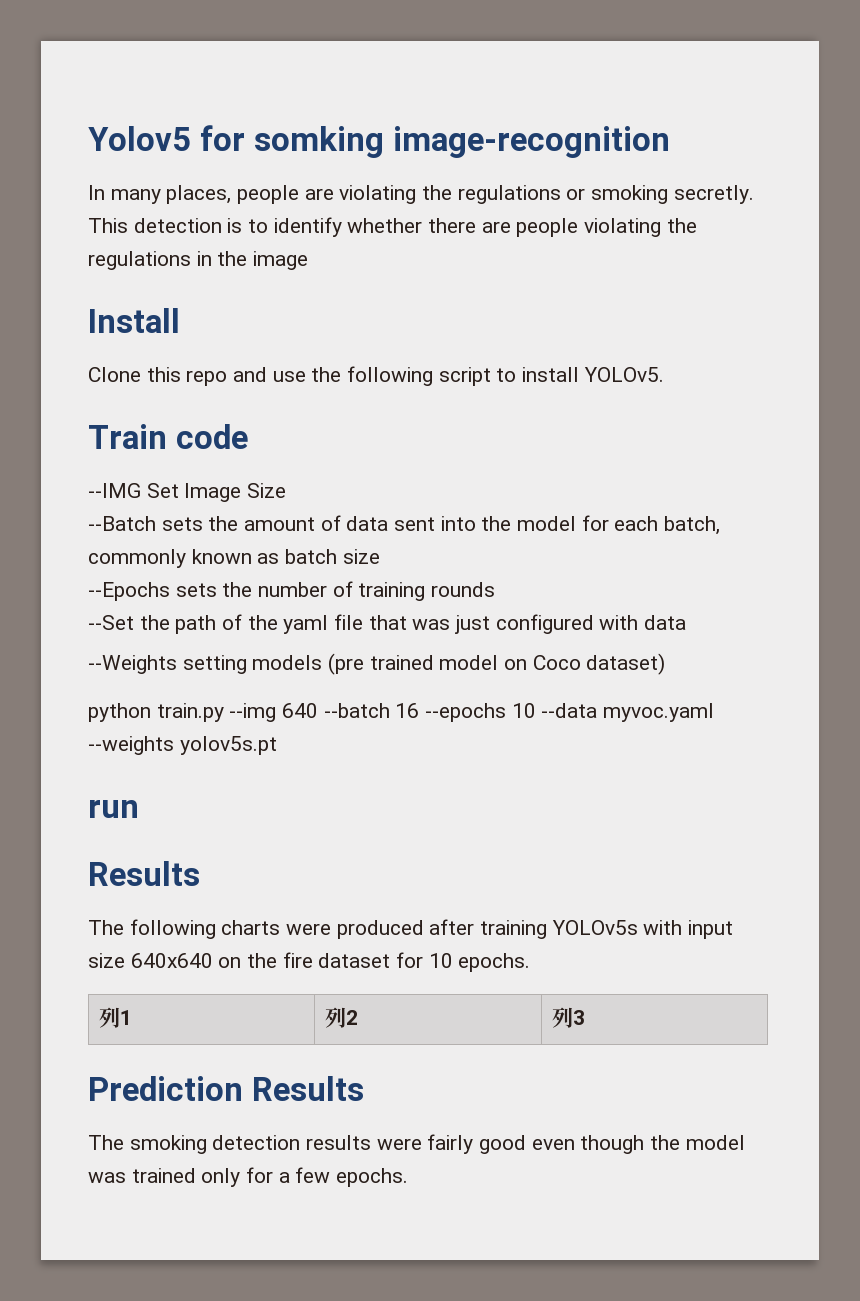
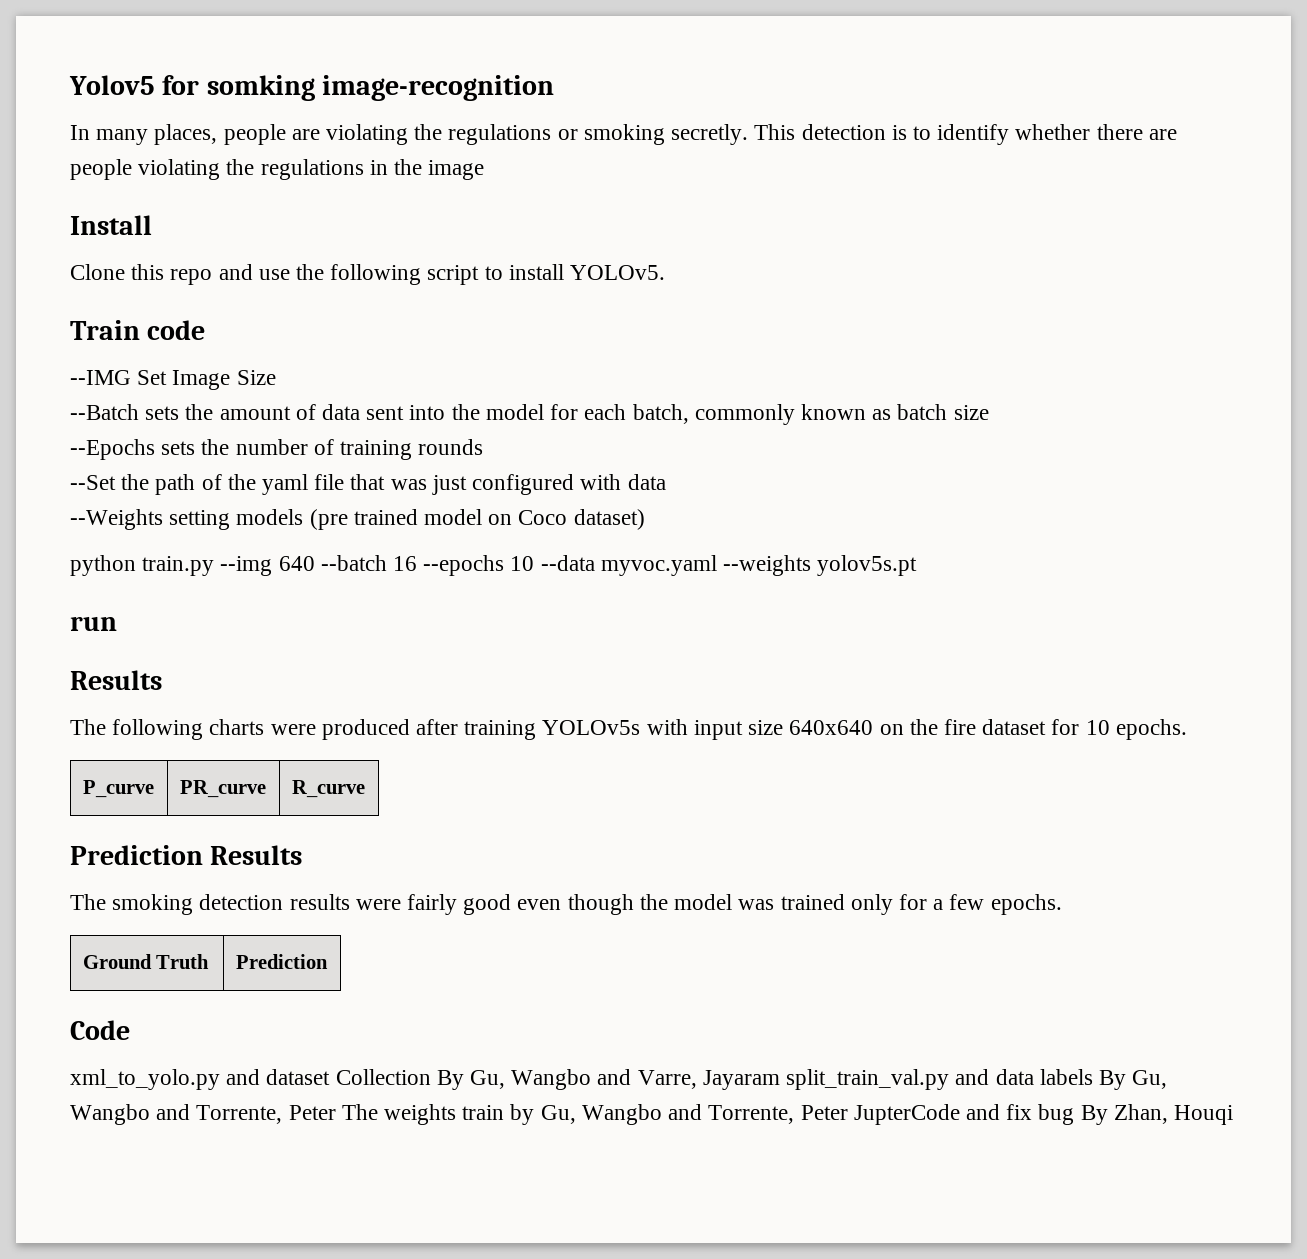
[99,1007,133,1028] [325,1007,359,1028] [552,1007,586,1028] 列1 | 列2 | 列3 -> [82,780,154,798] [179,780,266,798] [291,780,365,798] P_curve | PR_curve | R_curve
(409, 1177) none -> [82,954,210,969] [235,954,328,969] [70,1020,130,1040] [70,1069,1168,1090] [70,1104,1233,1125] // Ground Truth | Prediction // Code // xml_to_yolo.py and dataset Collection By Gu, Wangbo and Varre, Jayaram split_train_val.py and data labels By Gu, Wangbo and Torrente, Peter The weights train by Gu, Wangbo and Torrente, Peter JupterCode and fix bug By Zhan, Houqi

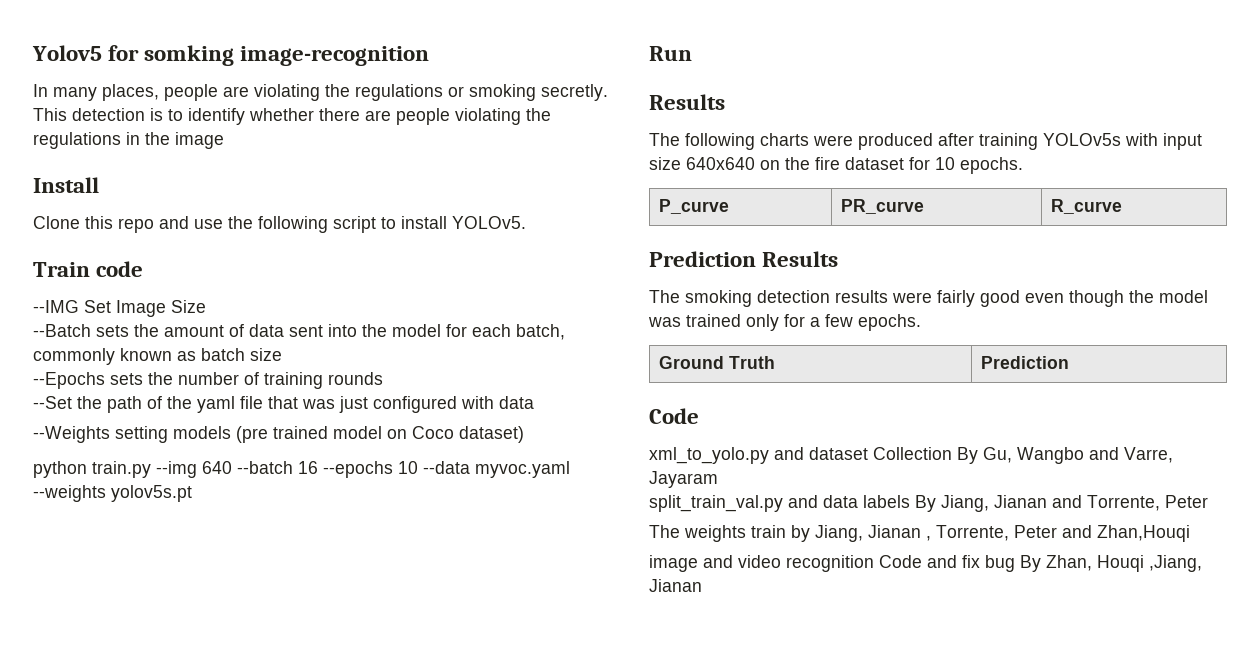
[70,616,117,631] run -> [649,46,692,61] Run
(780, 1080) none -> (718, 479) //
[1132,1070,1168,1089] [70,1104,336,1125] Gu, Wangbo and Torrente, Peter -> [941,495,1208,512] Jiang, Jianan and Torrente, Peter //
[540,1104,960,1125] Gu, Wangbo and Torrente, Peter JupterCode -> [815,525,1190,542] [649,555,922,572] Jiang, Jianan , Torrente, Peter and Zhan,Houqi // image and video recognition Code
(1233, 1115) none -> [1149,555,1202,572] [649,579,702,592] ,Jiang, Jianan

